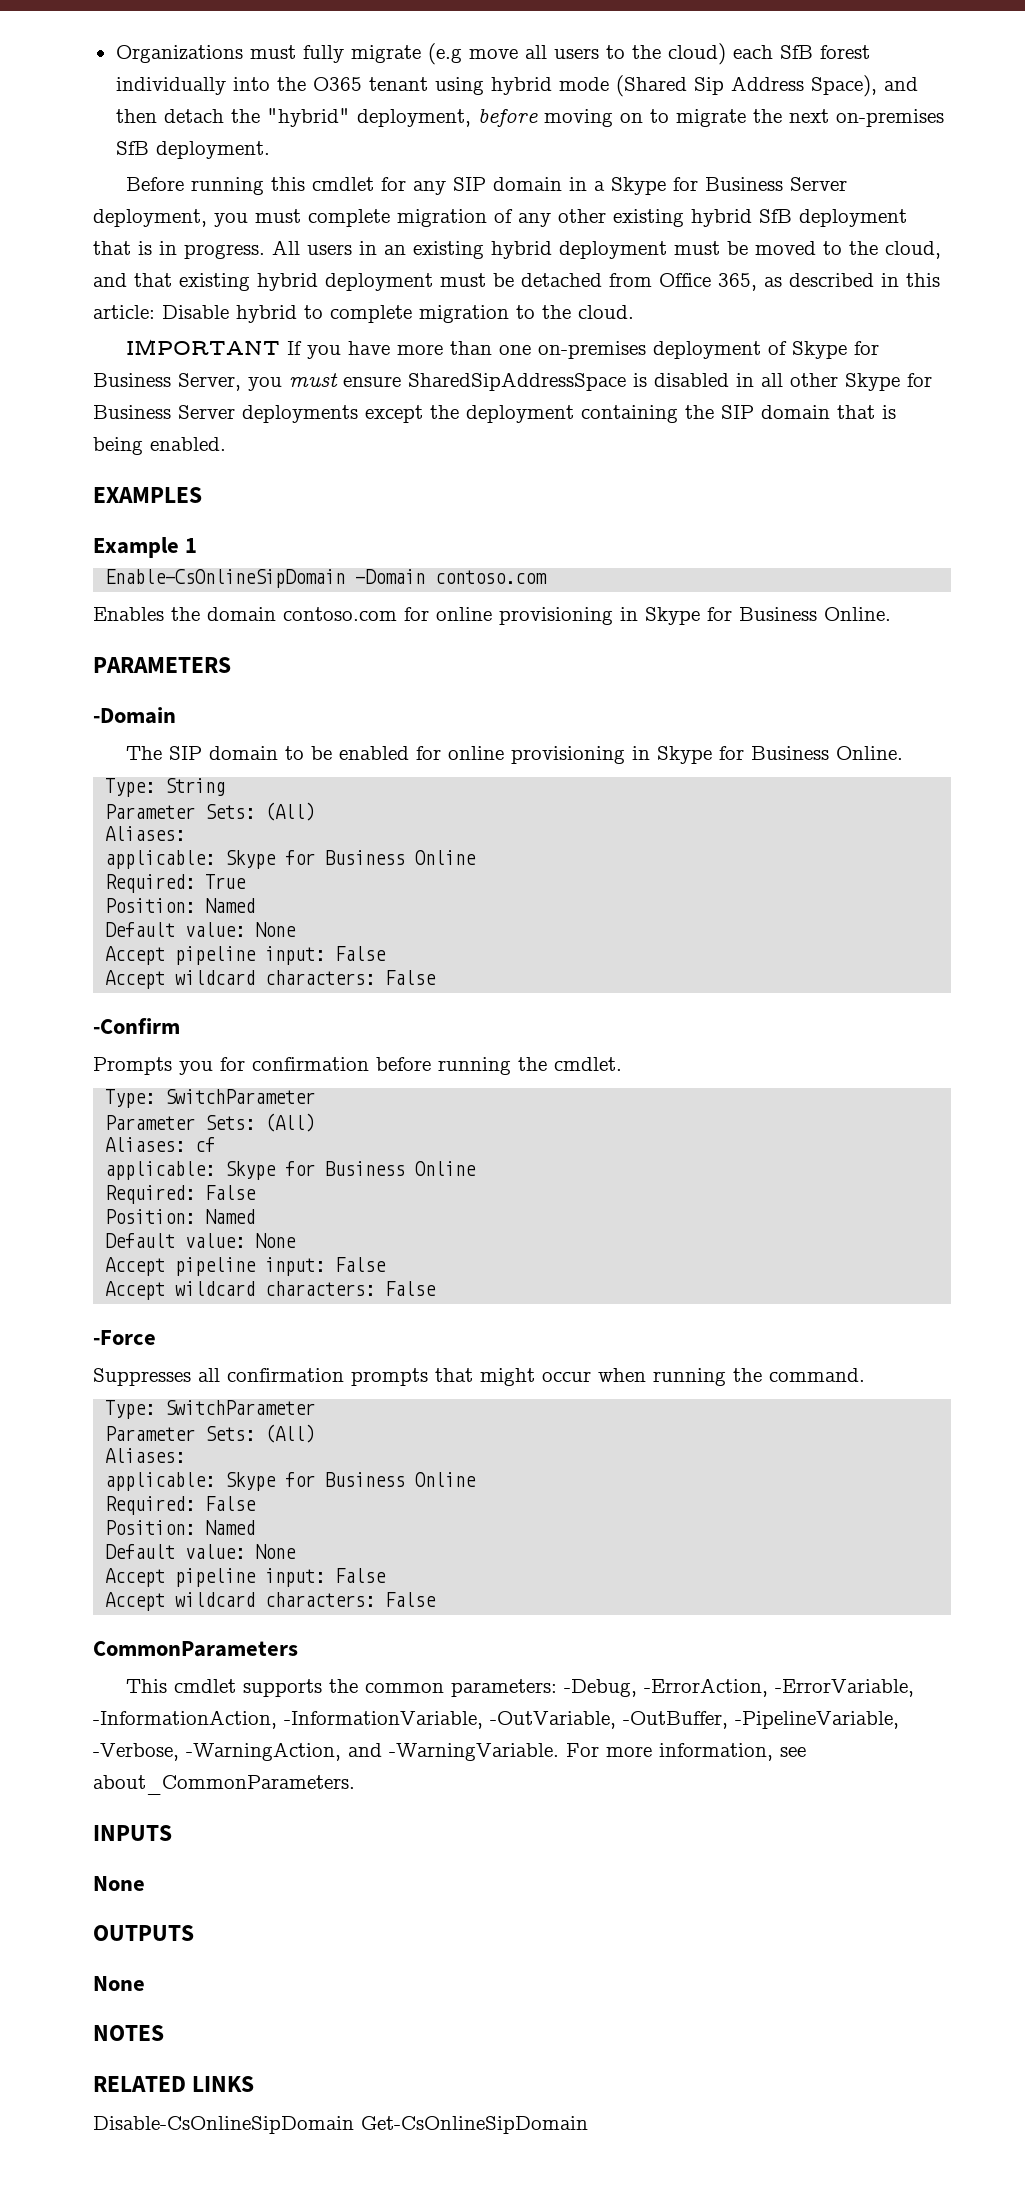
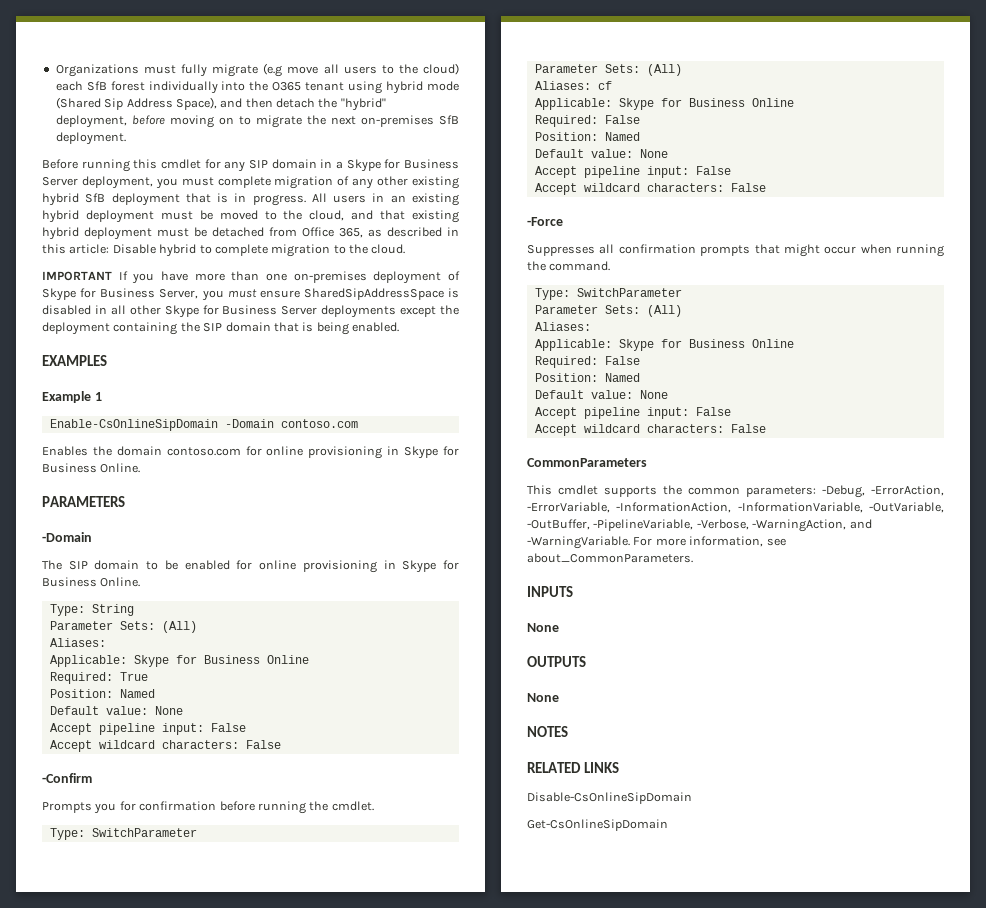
[105,850,216,869] applicable: -> [49,655,127,667] Applicable:
[105,1161,216,1180] applicable: -> [534,98,612,110] Applicable:
[105,1472,216,1491] applicable: -> [534,339,612,351] Applicable:
(354, 2125) none -> (692, 798) //

